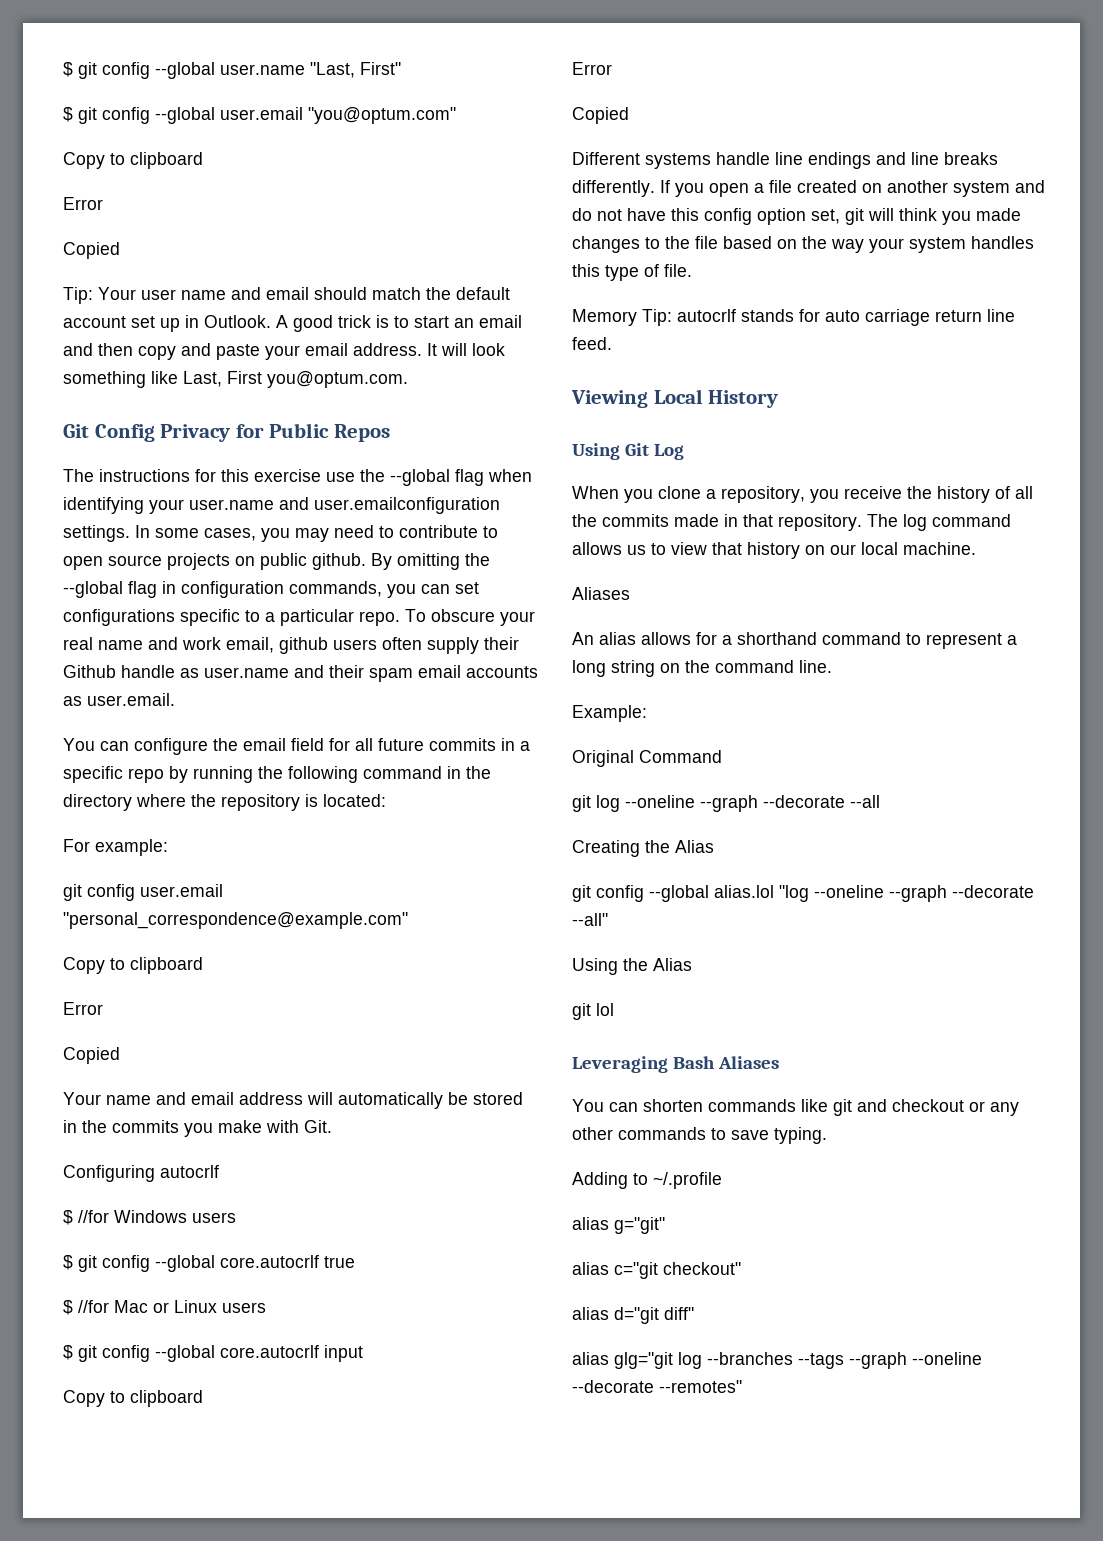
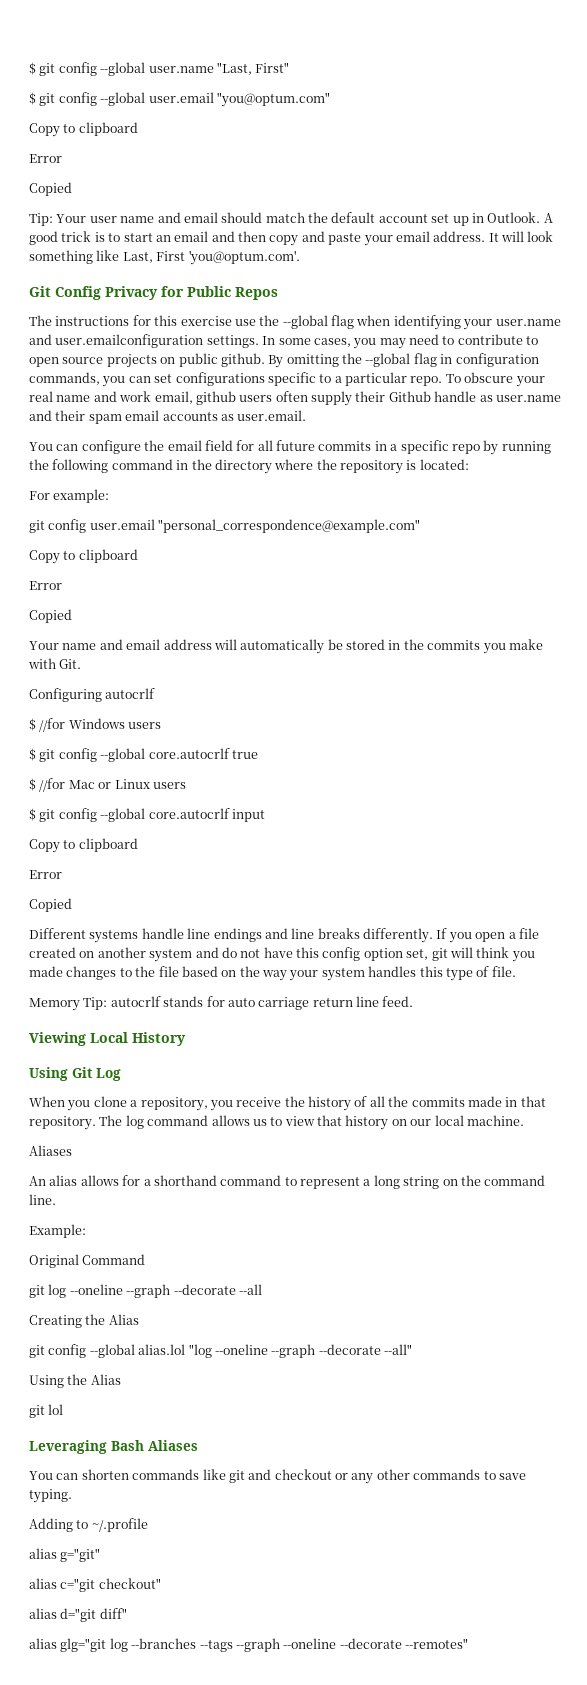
[267,371,408,388] you@optum.com. -> [188,250,300,265] 'you@optum.com'.

